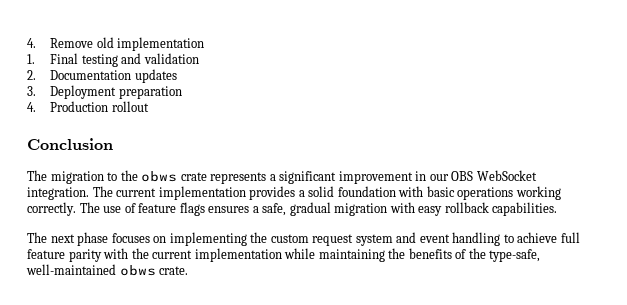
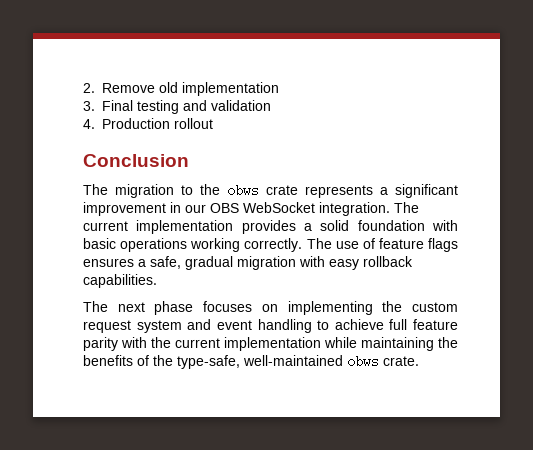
[27,38,36,48] 4. -> [83,83,95,93] 2.
[27,54,35,64] 1. -> [83,101,95,111] 3.
[27,69,177,83] [27,85,182,99] // 2. Documentation updates // 3. Deployment preparation -> (271, 105) none

